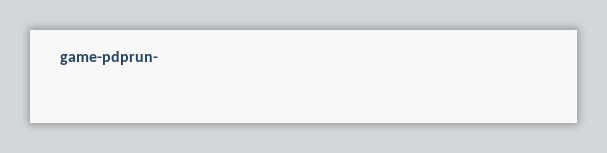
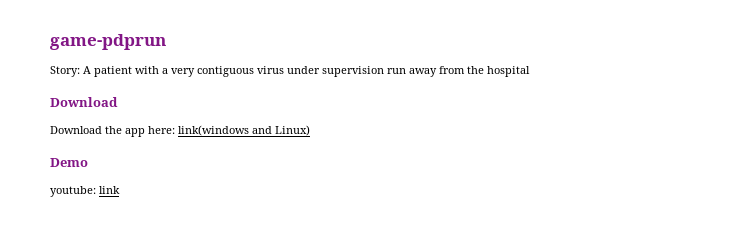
[60,51,158,65] game-pdprun- -> [50,34,166,50] [50,66,530,77] [50,97,118,107] [50,125,310,137] [50,158,88,167] [50,186,120,197] game-pdprun // Story: A patient with a very contiguous virus under supervision run away from the hospital // Download // Download the app here: link(windows and Linux) // Demo // youtube: link

